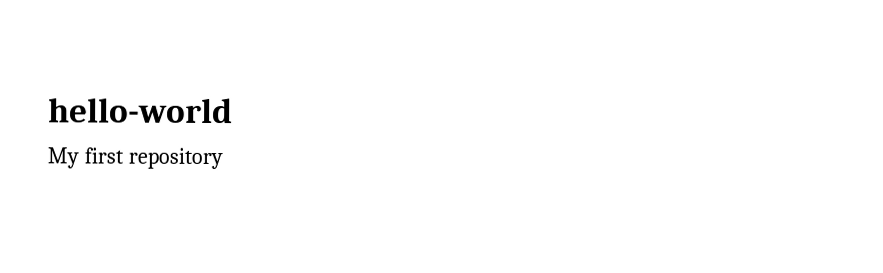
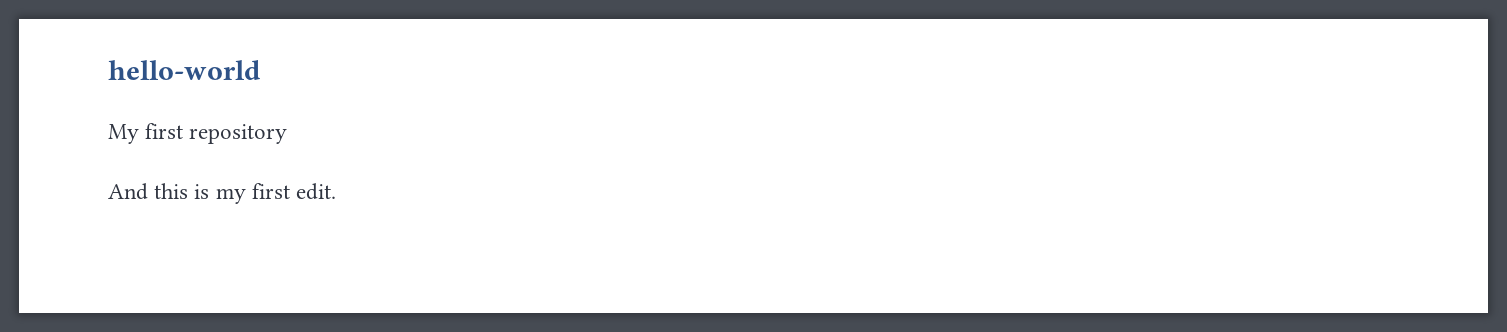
(223, 158) none -> [108,183,337,204] // And this is my first edit.

